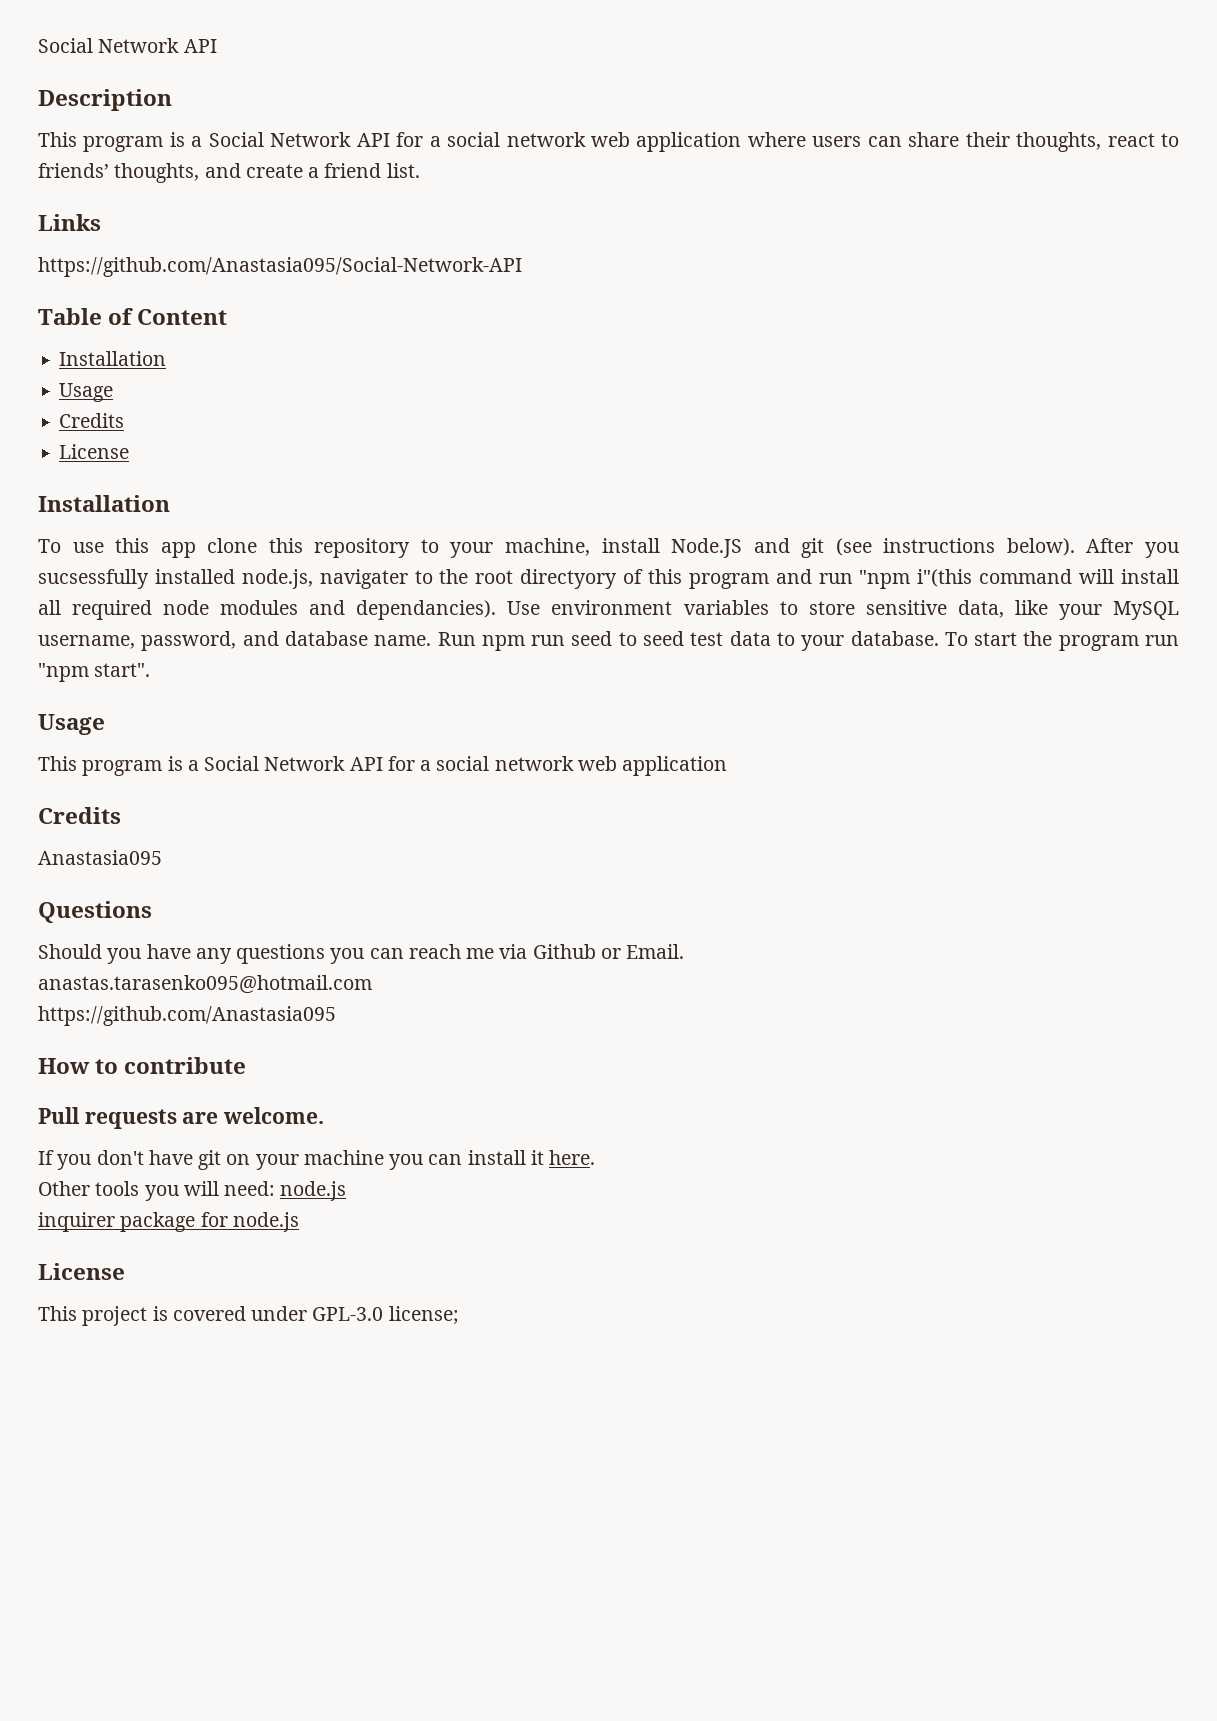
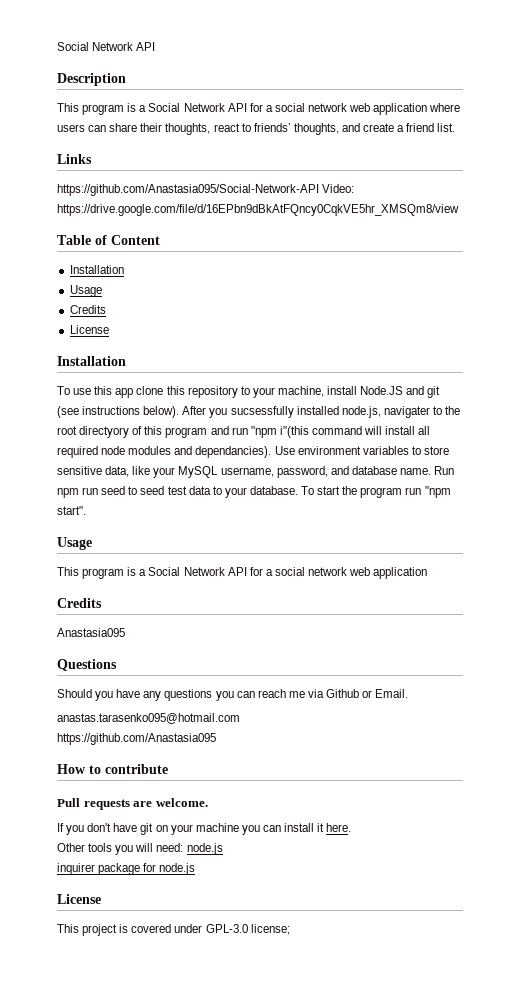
(522, 267) none -> [322,184,355,193] [57,204,459,216] Video: https://drive.google.com/file/d/16EPbn9dBkAtFQncy0CqkVE5hr_XMSQm8/view

